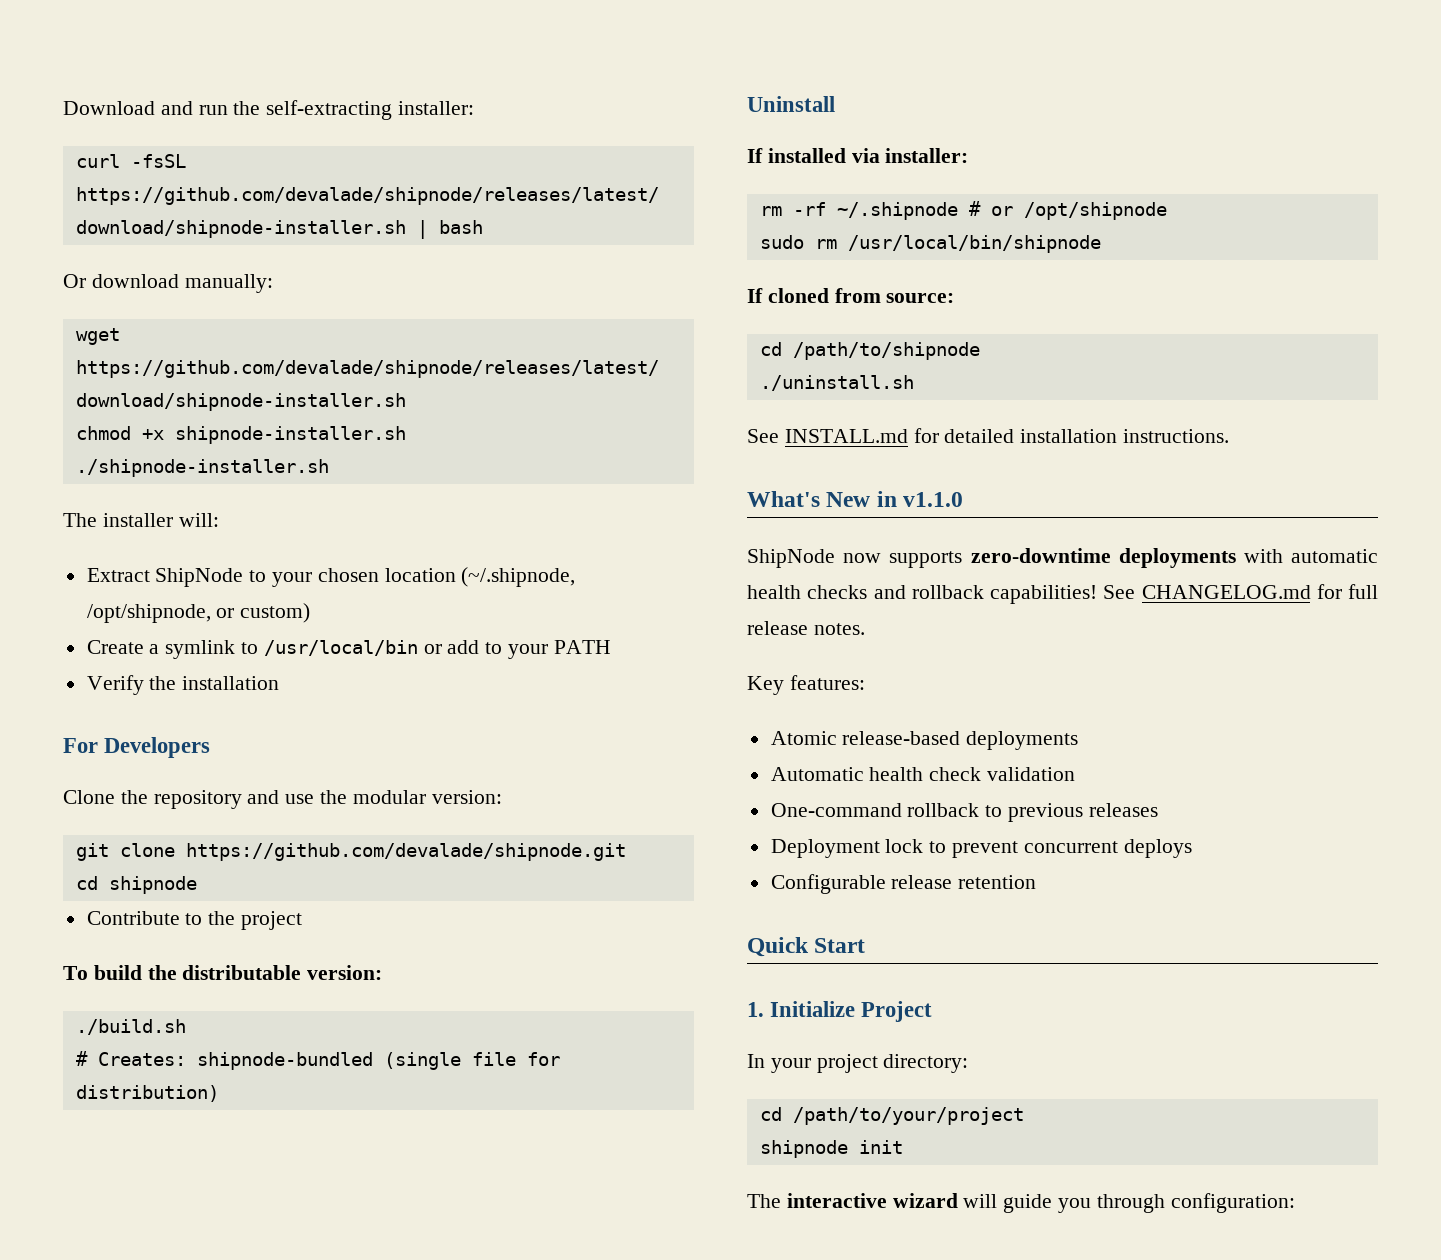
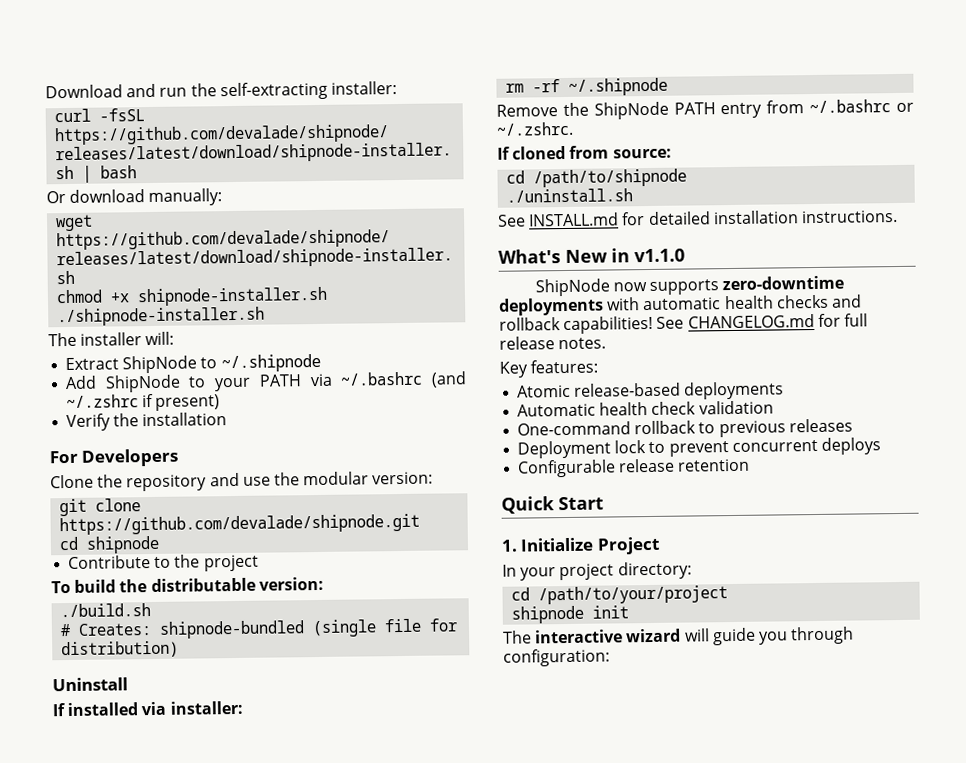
[272,567,576,587] [86,603,311,623] [86,640,611,659] your chosen location (~/.shipnode, /opt/shipnode, or custom) // Create a symlink to /usr/local/bin or add to your PATH -> [220,353,321,373] [65,371,467,393] [66,393,221,411] ~/.shipnode // Add ShipNode to your PATH via ~/.bashrc (and ~/.zshrc if present)
[968,201,1167,220] [759,235,1101,253] # or /opt/shipnode // sudo rm /usr/local/bin/shipnode -> [496,99,914,120] [496,121,574,136] // Remove the ShipNode PATH entry from ~/.bashrc or ~/.zshrc.

